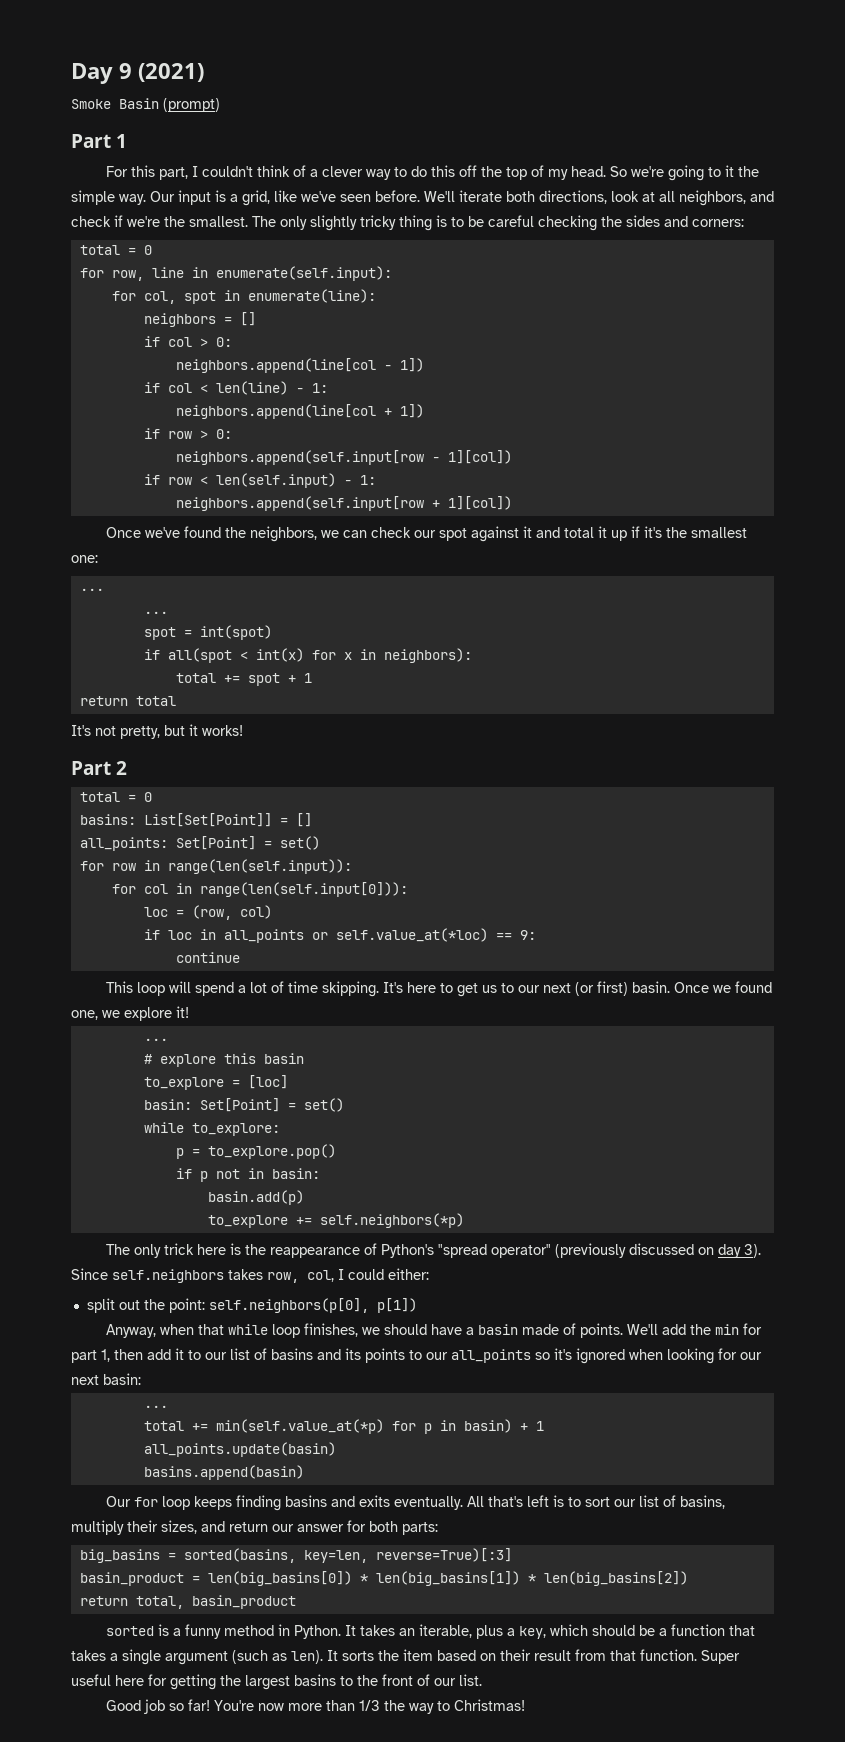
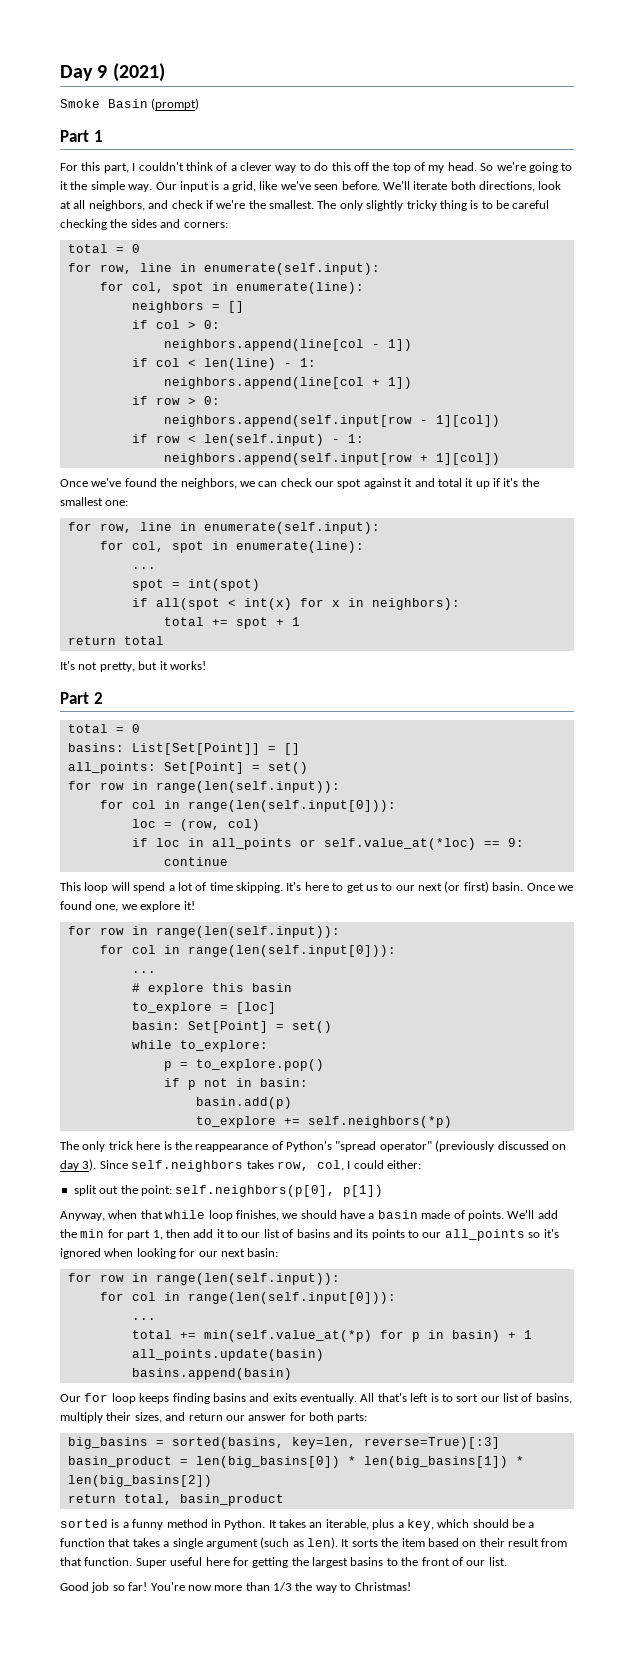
[79,588,104,591] ... -> [67,522,380,534] [99,541,364,553] for row, line in enumerate(self.input): // for col, spot in enumerate(line):
(189, 1012) none -> [67,926,340,938] [99,945,396,957] // for row in range(len(self.input)): // for col in range(len(self.input[0])):
(141, 1379) none -> [67,1273,340,1285] [99,1292,396,1304] // for row in range(len(self.input)): // for col in range(len(self.input[0])):

